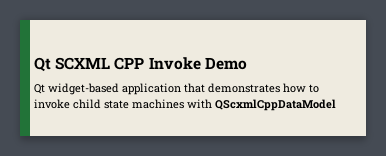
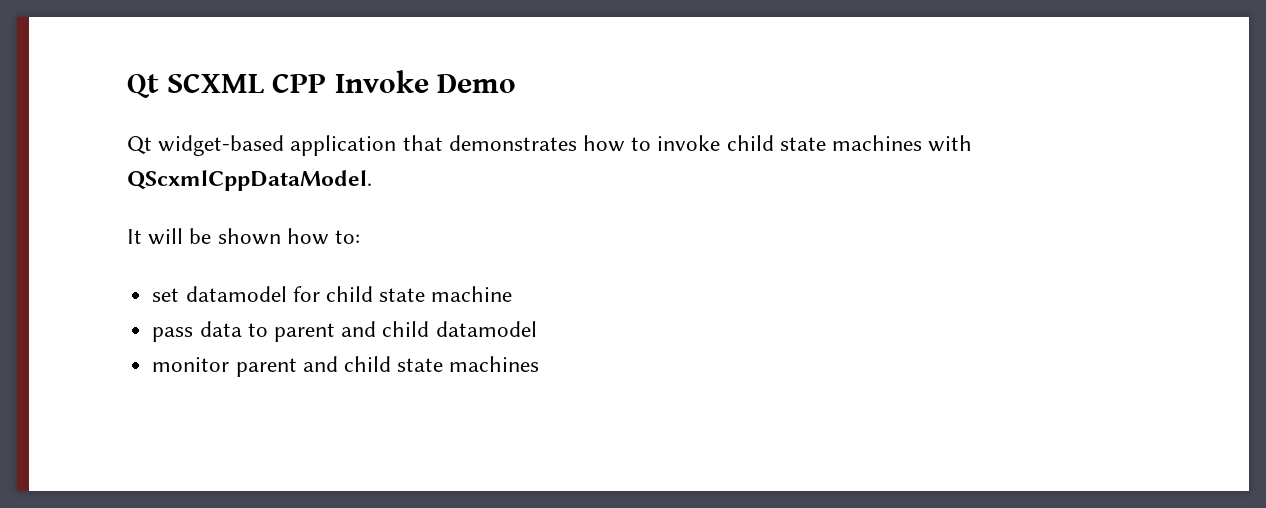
[215,99,336,111] QScxmlCppDataModel -> [127,170,372,191] [127,228,361,245] [152,286,513,302] [152,321,537,342] [152,356,540,377] QScxmlCppDataModel. // It will be shown how to: // set datamodel for child state machine // pass data to parent and child datamodel // monitor parent and child state machines

